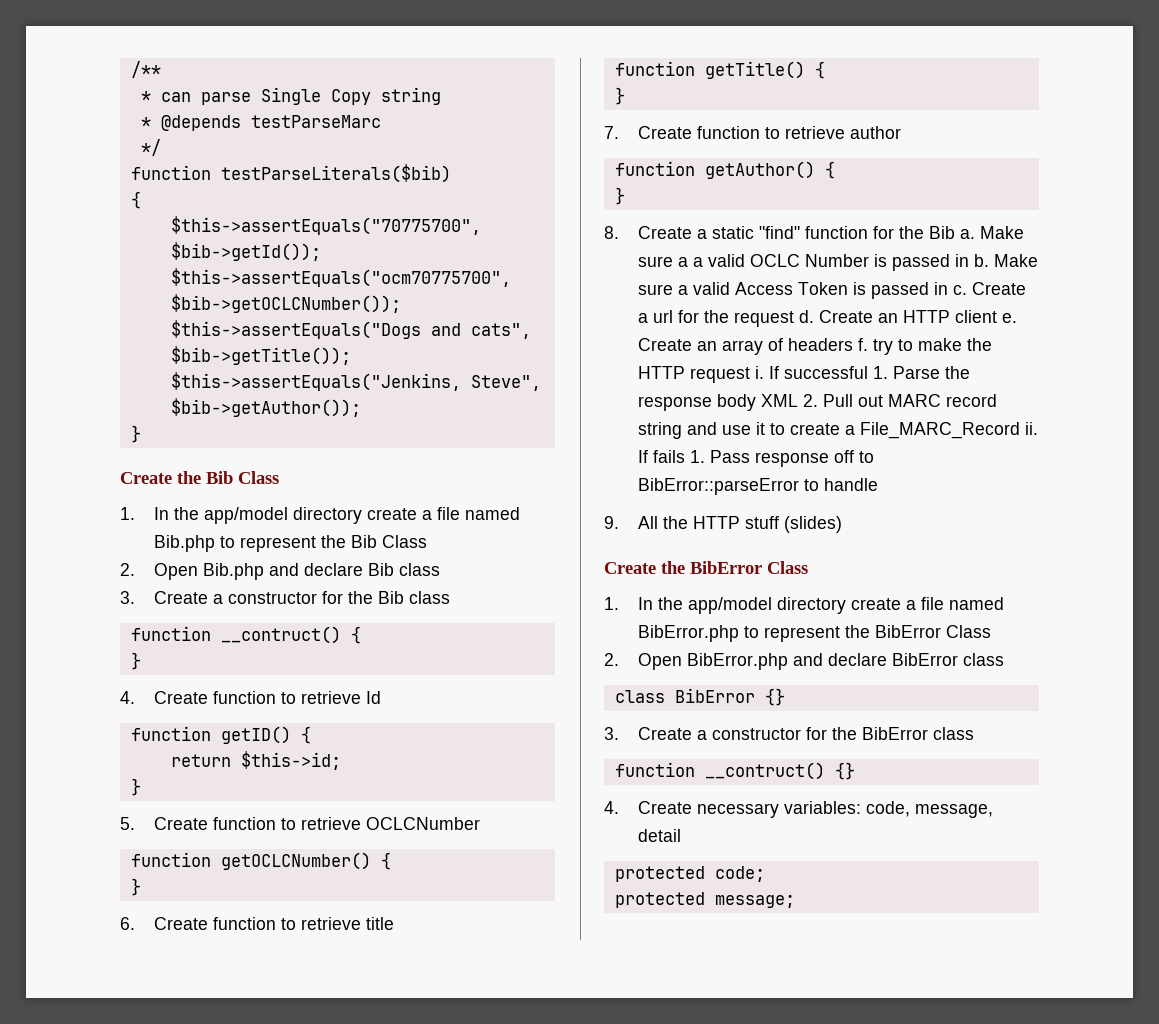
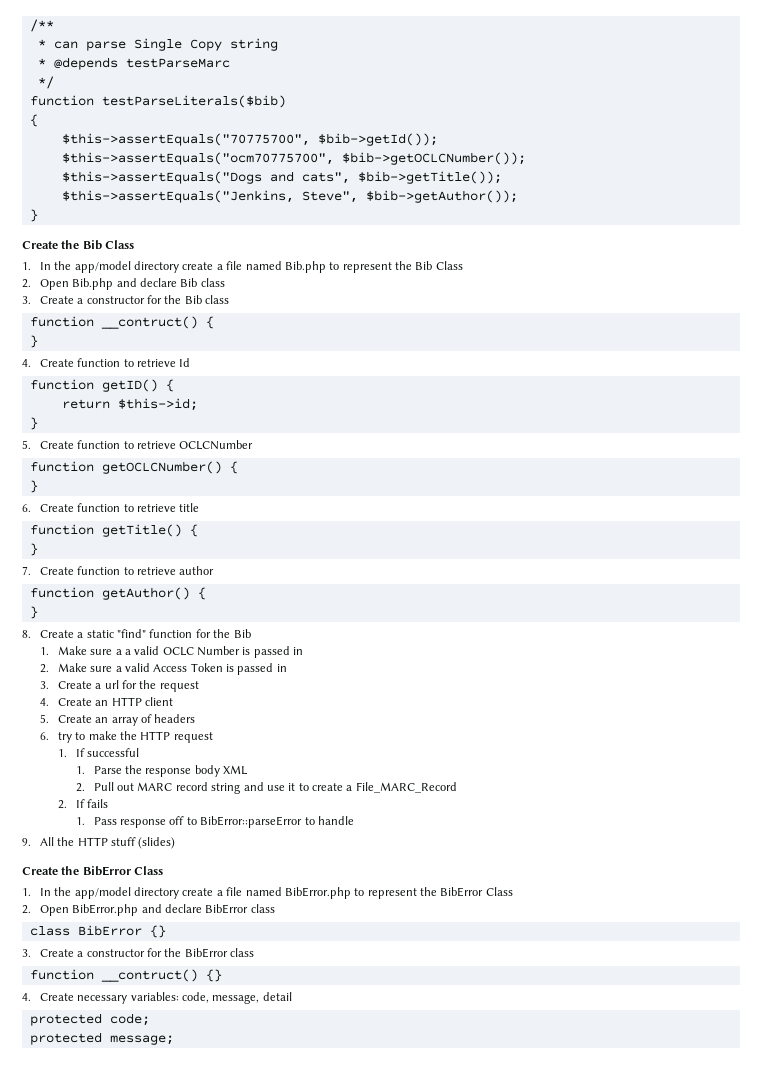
[959,229,975,239] a. -> [39,647,49,655] // 1.
[973,254,989,267] b. -> [39,664,49,673] // 2.
[952,285,967,295] c. -> [39,681,49,689] // 3.
[798,310,814,323] d. -> [39,698,49,706] // 4.
[1001,313,1017,323] e. -> [39,714,49,723] // 5.
[857,338,868,351] f. -> [39,732,49,740] // 6.
[754,366,764,379] i. -> [57,749,67,757] // 1.
(868, 372) none -> (140, 752) //
(798, 400) none -> (249, 770) //
[1024,422,1038,435] ii. -> [57,800,67,809] // 2.
(685, 456) none -> (109, 803) //

